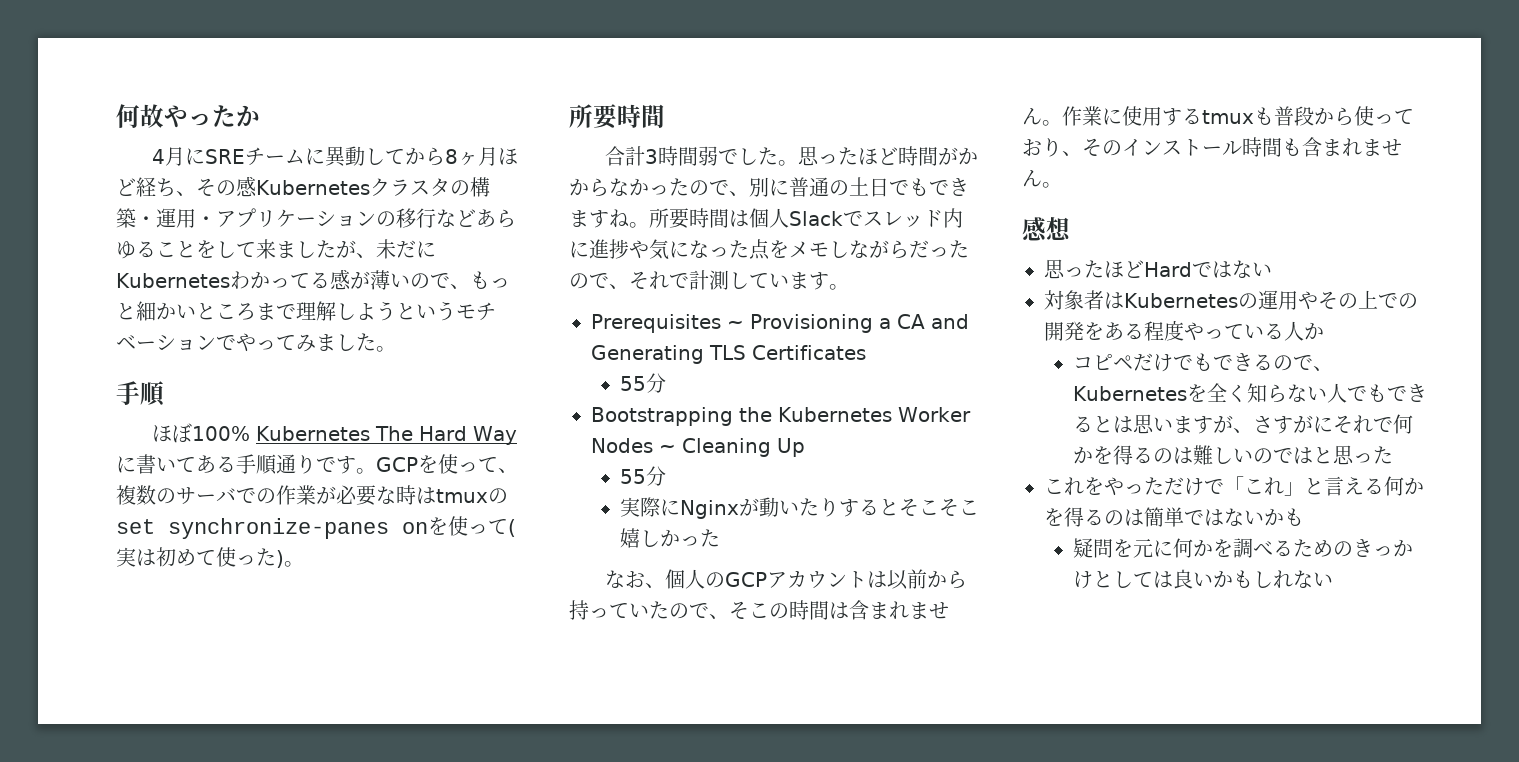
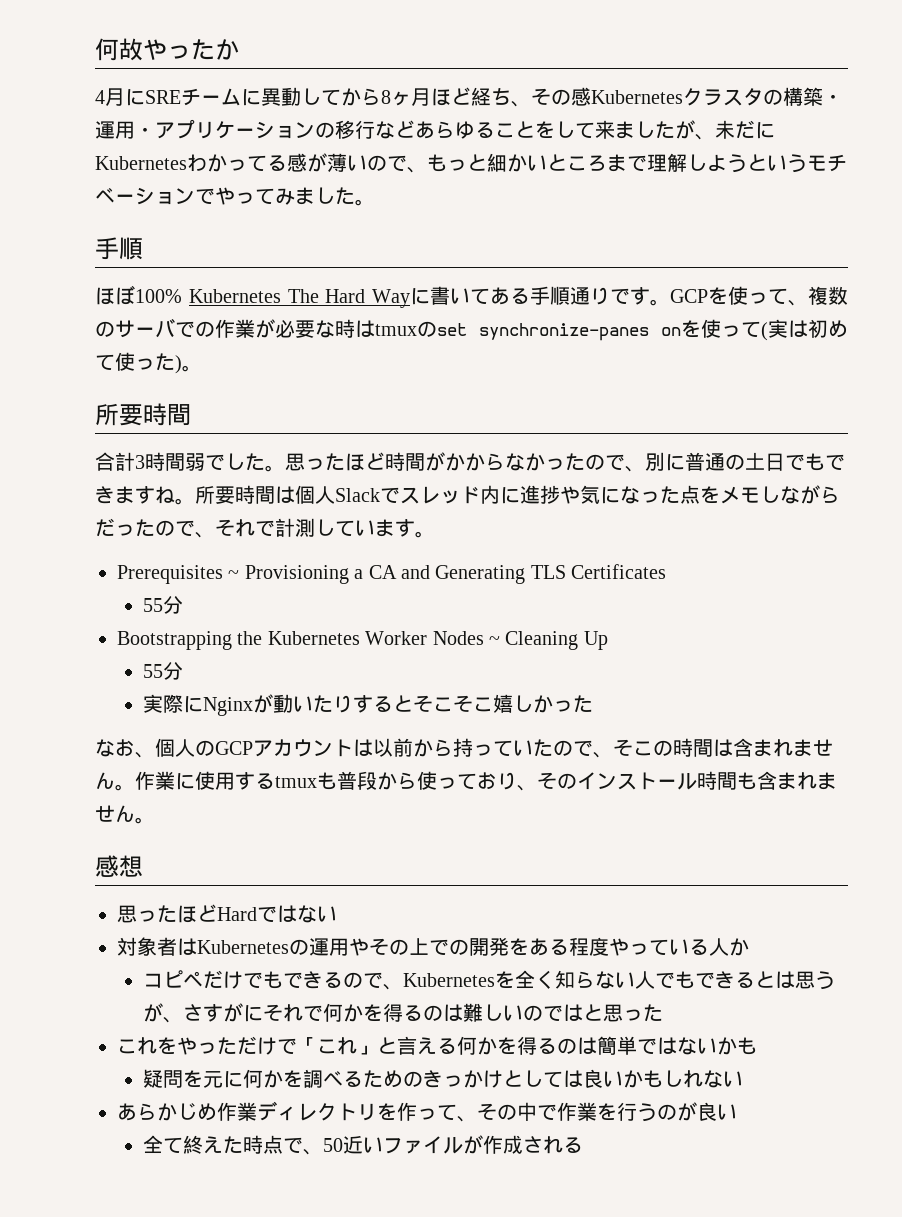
[1152,416,1213,434] います -> [814,971,835,990] う
(1333, 579) none -> [117,1101,737,1122] [142,1135,583,1155] // あらかじめ作業ディレクトリを作って、その中で作業を行うのが良い // 全て終えた時点で、50近いファイルが作成される

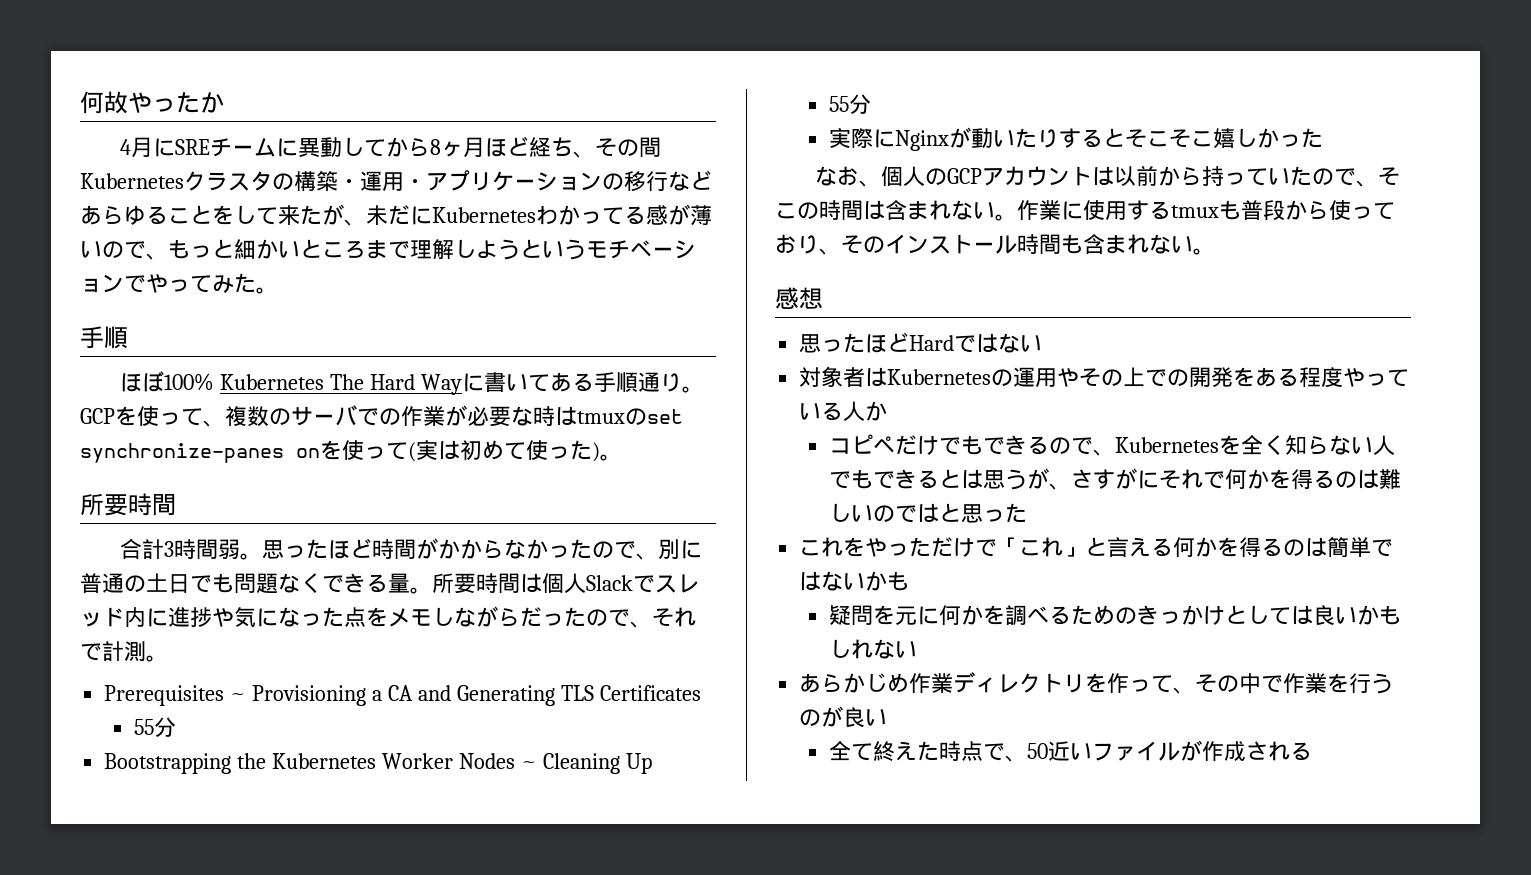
[571,87,591,106] 感 -> [639,137,662,157] 間
[615,121,655,139] まし -> (300, 215) none
[295,187,335,205] まし -> (234, 284) none
[610,287,650,305] です -> (683, 382) none
[205,453,265,471] でした -> (241, 549) none
[825,454,845,471] [95,486,175,504] できますね -> [234,573,410,594] 問題なくできる量
[315,519,415,537] しています -> (146, 651) none
[793,739,833,757] [95,772,115,790] ません -> [951,200,995,220] ない
[817,772,837,790] [95,805,135,823] ません -> [1149,234,1193,254] ない

